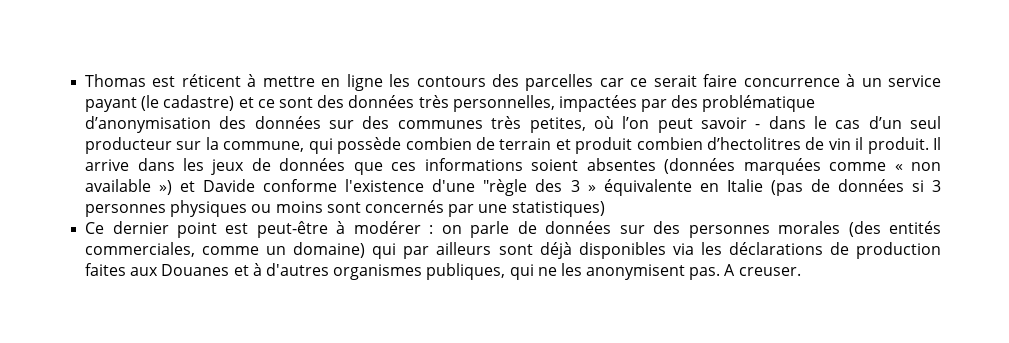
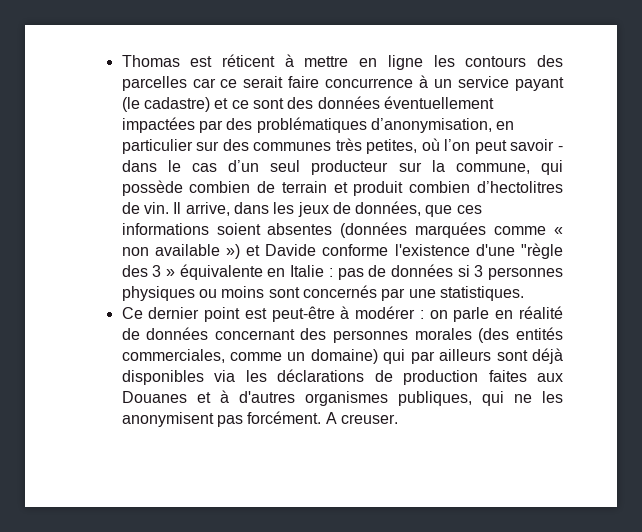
[418,95,555,112] très personnelles, -> [383,96,494,109] éventuellement
[702,95,816,112] [85,116,321,133] problématique d’anonymisation des données -> [256,117,515,133] [121,139,193,154] problématiques d’anonymisation, en particulier
[828,137,941,154] [85,159,130,171] vin il produit. Il arrive -> [143,202,230,216] vin. Il arrive,
[279,158,346,171] données -> [355,201,422,216] données,
[770,180,803,196] (pas -> [328,268,364,280] : pas
[511,201,605,217] statistiques) -> [439,286,524,301] statistiques.
[517,221,645,234] de données sur -> [495,306,563,319] [121,327,295,340] en réalité de données concernant
[689,267,721,280] pas. -> [216,411,322,427] pas forcément.

